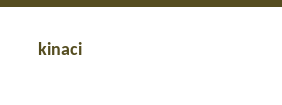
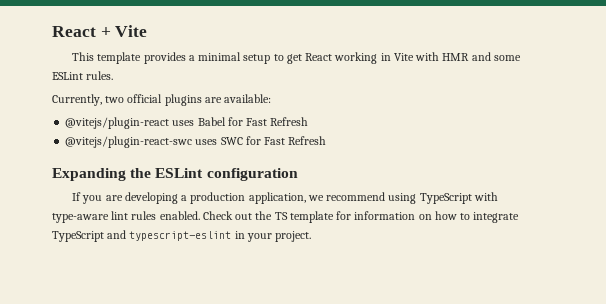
[38,42,82,55] kinaci -> [52,25,148,37] [72,52,521,64] [52,71,114,80] [52,94,272,106] [65,117,309,129] [65,136,327,148] [52,168,298,181] [72,192,498,204] [52,211,520,223] [52,230,312,242] React + Vite // This template provides a minimal setup to get React working in Vite with HMR and some ESLint rules. // Currently, two official plugins are available: // @vitejs/plugin-react uses Babel for Fast Refresh // @vitejs/plugin-react-swc uses SWC for Fast Refresh // Expanding the ESLint configuration // If you are developing a production application, we recommend using TypeScript with type-aware lint rules enabled. Check out the TS template for information on how to integrate TypeScript and typescript-eslint in your project.

